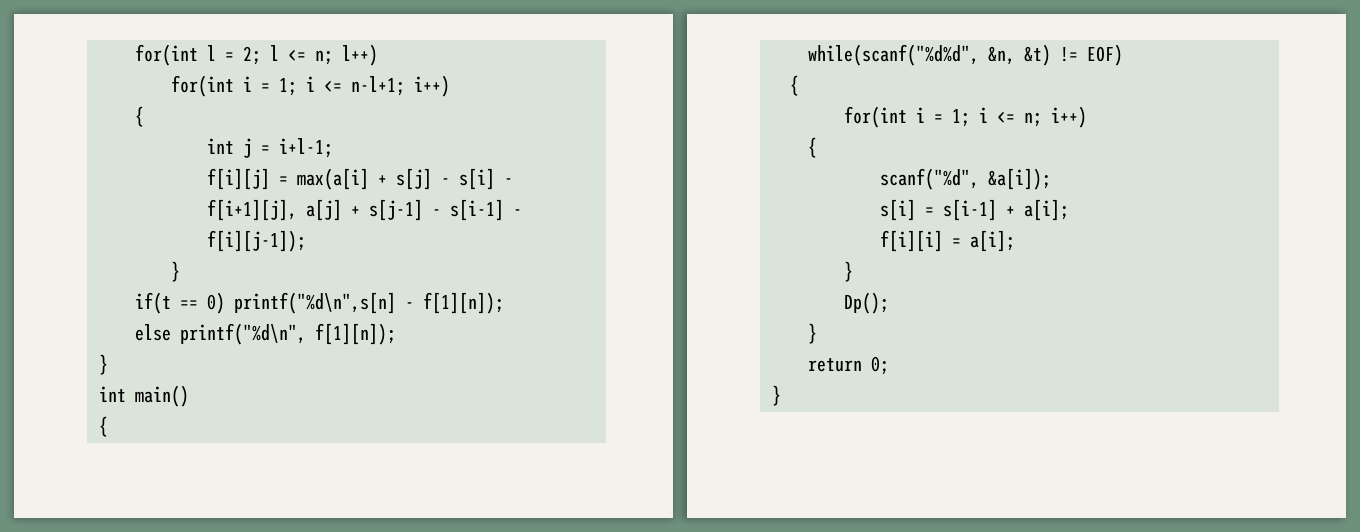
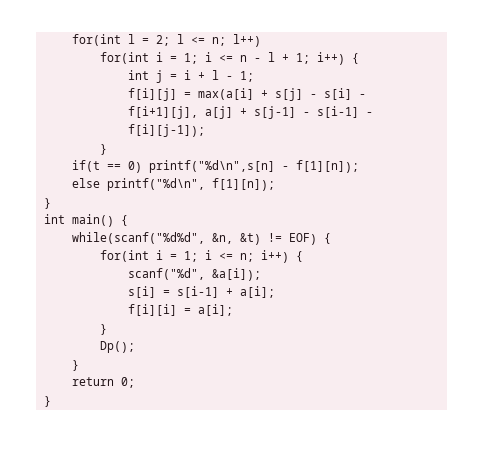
[350,75,450,97] n-l+1; i++) // -> [239,52,345,65] n - l + 1; i++)
[278,138,333,158] i+l-1; -> [183,70,254,82] i + l - 1;
(189, 396) // -> (114, 220) none
(1123, 55) // -> (317, 239) none
(1087, 117) // -> (289, 256) none

